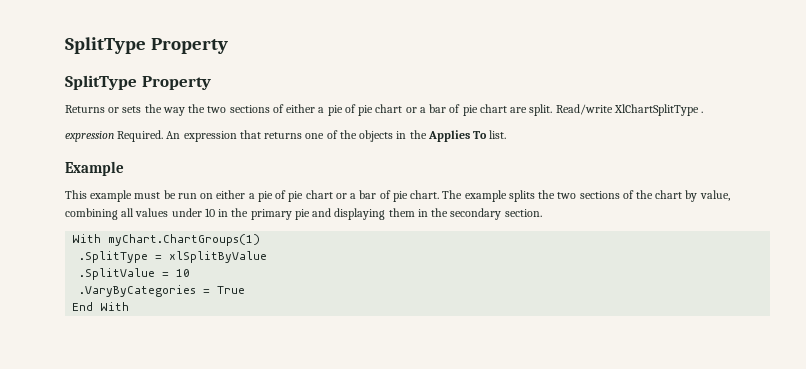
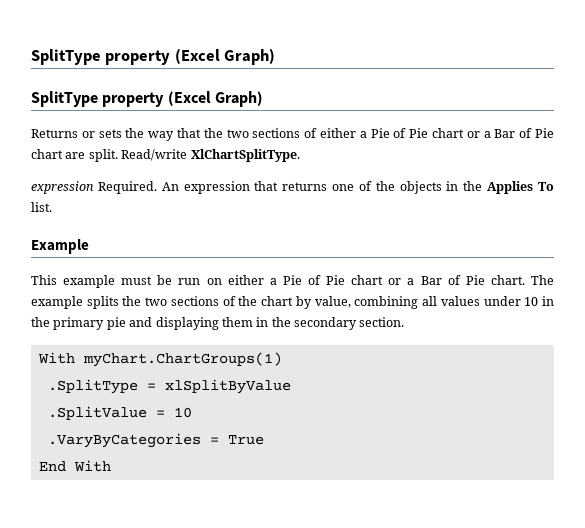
[65,37,229,54] [65,75,211,90] SplitType Property // SplitType Property -> [31,48,276,65] [31,91,263,107] SplitType property (Excel Graph) // SplitType property (Excel Graph)
(185, 111) none -> [177,128,201,138] that
[327,104,478,116] pie of pie chart or a bar of pie -> [370,128,555,138] Pie of Pie chart or a Bar of Pie
[613,104,704,116] XlChartSplitType . -> [190,149,300,162] XlChartSplitType.
[257,190,408,202] pie of pie chart or a bar of pie -> [282,275,485,285] Pie of Pie chart or a Bar of Pie

